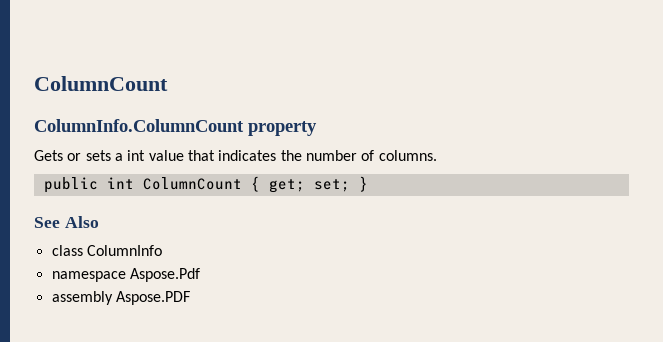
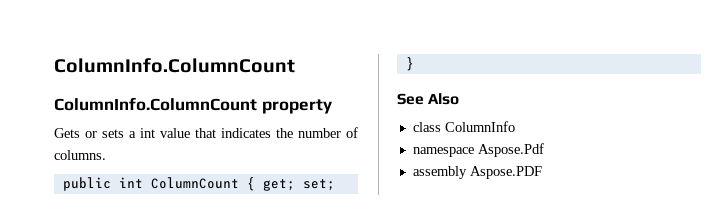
[34,76,168,91] ColumnCount -> [54,58,295,73] ColumnInfo.ColumnCount

